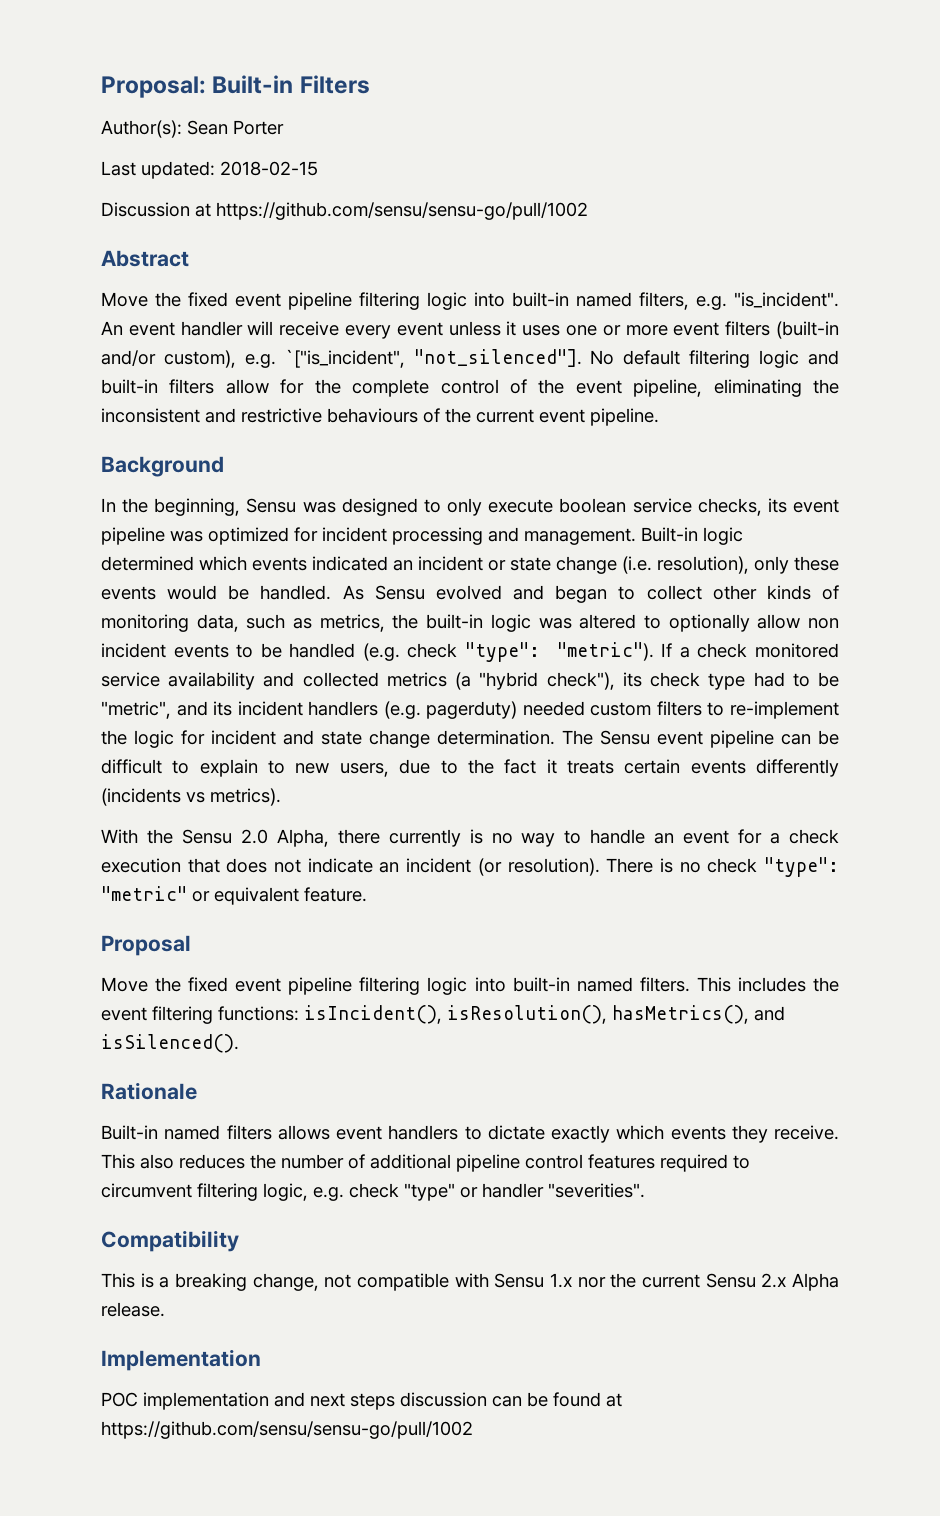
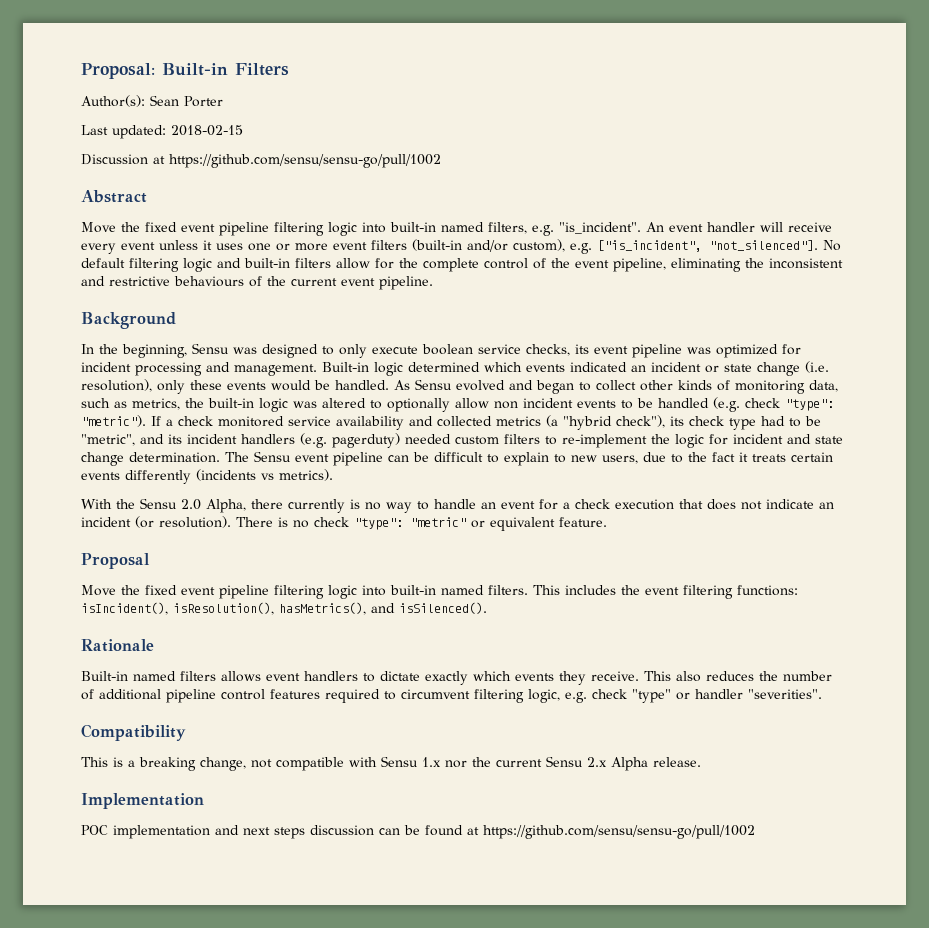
[284,349,405,368] `["is_incident", -> [597,240,702,252] ["is_incident",

